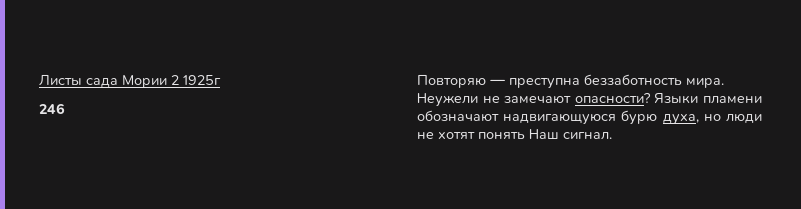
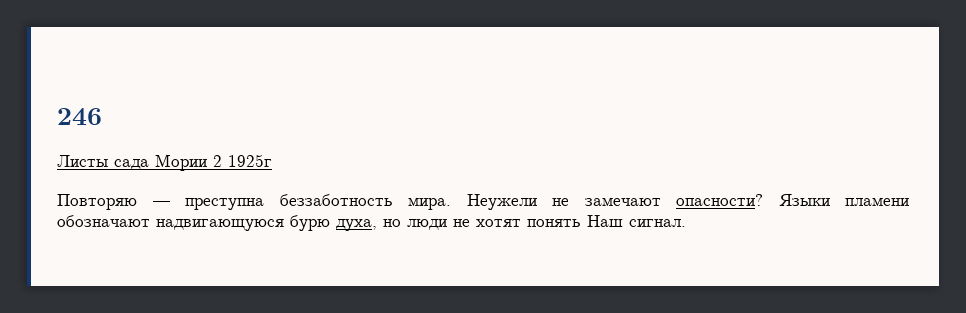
(39, 80) none -> [57,108,102,126] 246 //
[39,103,65,114] // 246 -> (272, 160) none

